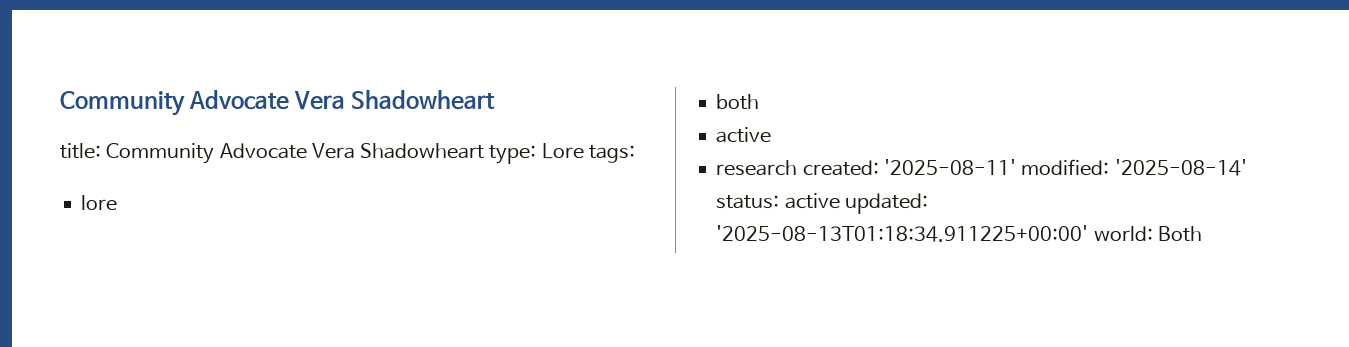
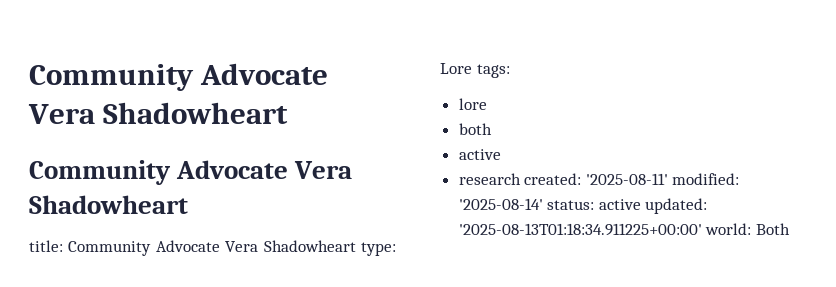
[60,90,496,116] Community Advocate Vera Shadowheart -> [29,63,329,91] [28,102,289,124] [29,160,353,185] [29,195,188,214] Community Advocate Vera Shadowheart // Community Advocate Vera Shadowheart

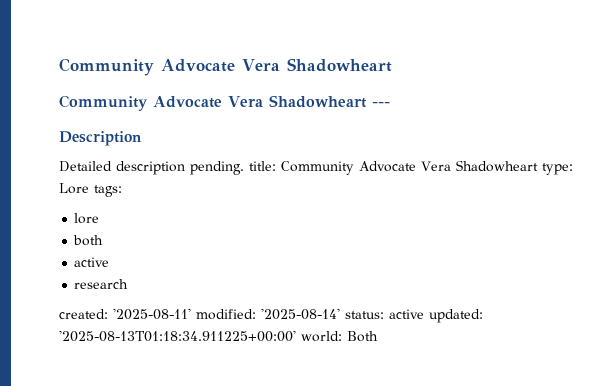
(188, 204) // -> [371,102,390,107] [59,131,142,146] [59,161,244,175] --- // Description // Detailed description pending.
(521, 179) none -> (129, 284) //

